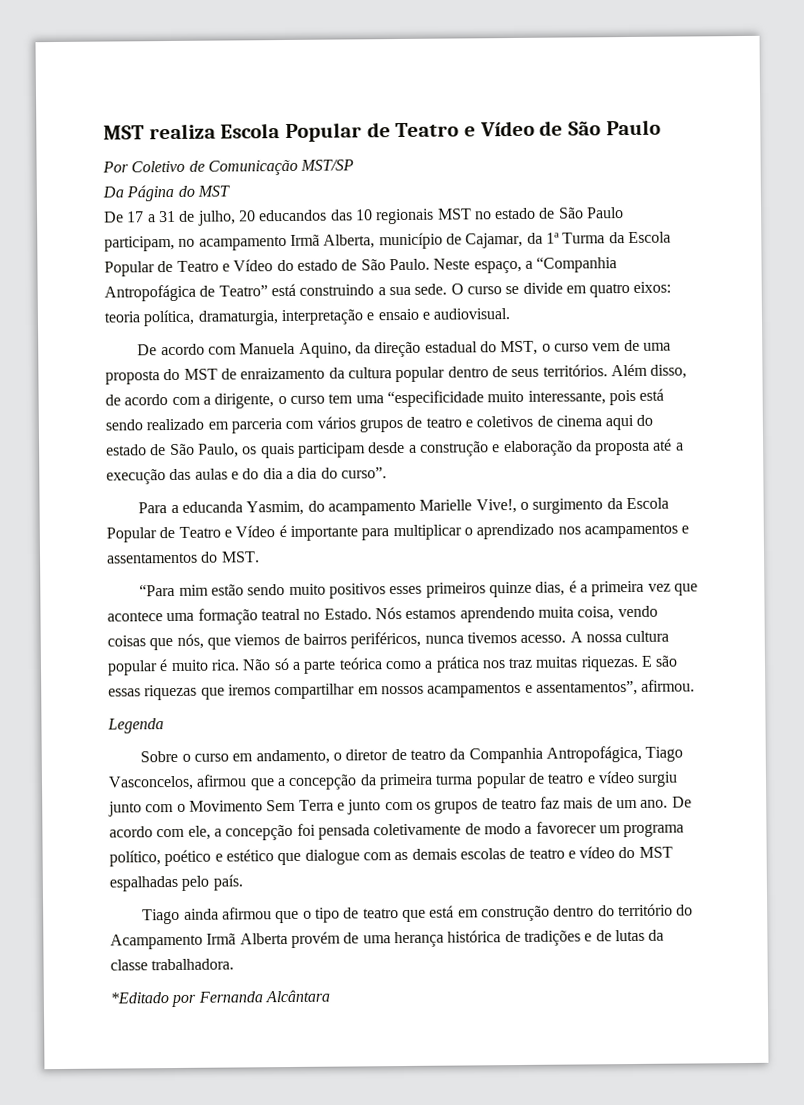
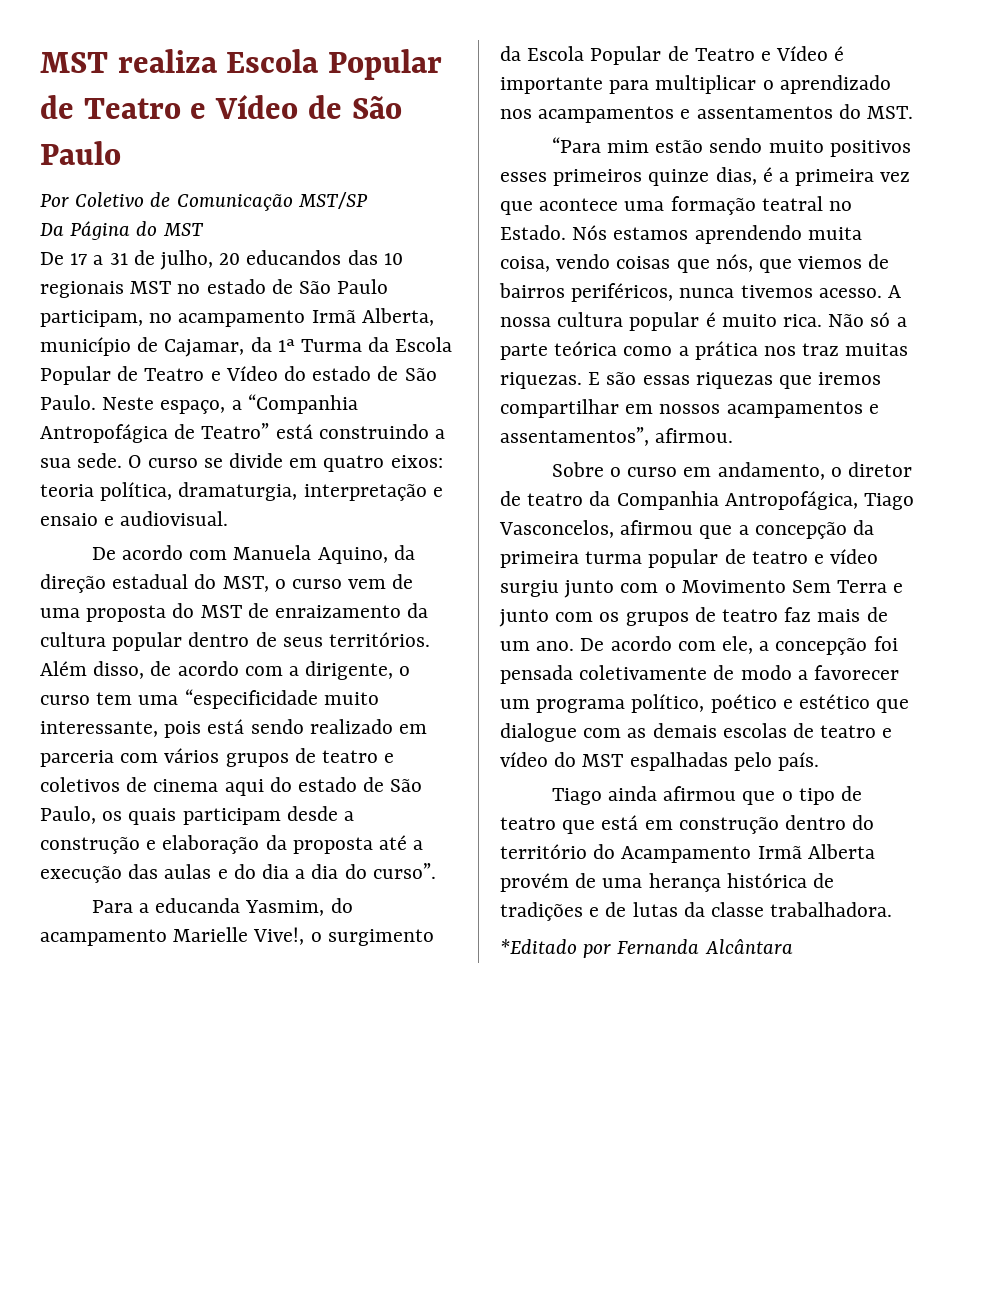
[107,718,164,734] // Legenda -> (734, 435) none

